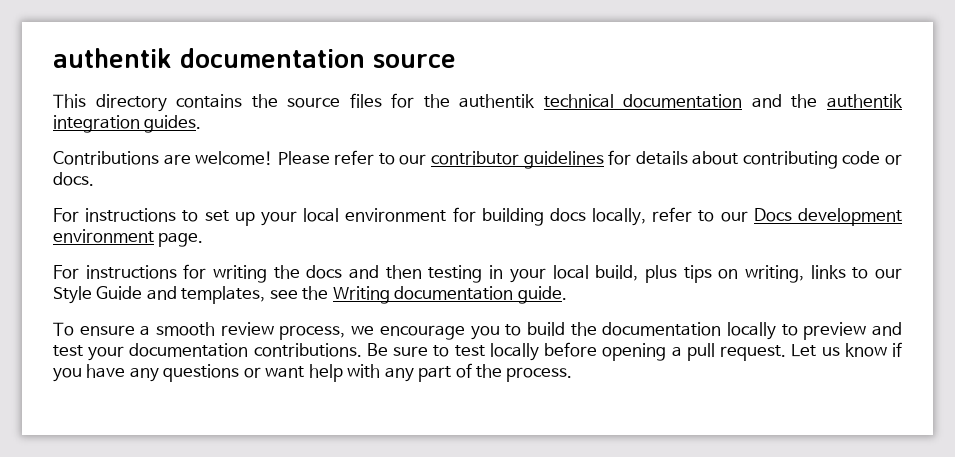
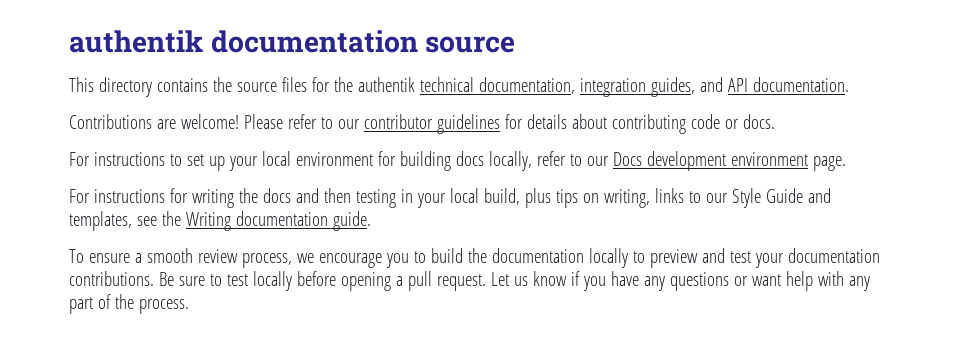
[623,94,903,108] [53,115,202,133] documentation and the authentik integration guides. -> [478,77,849,97] documentation, integration guides, and API documentation.

